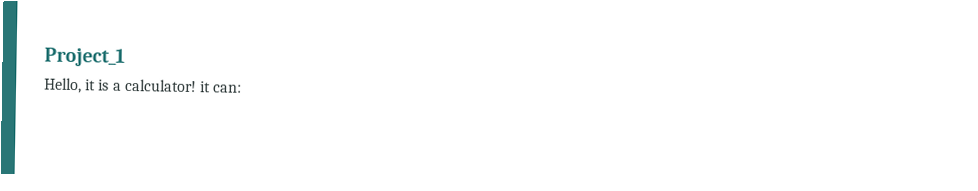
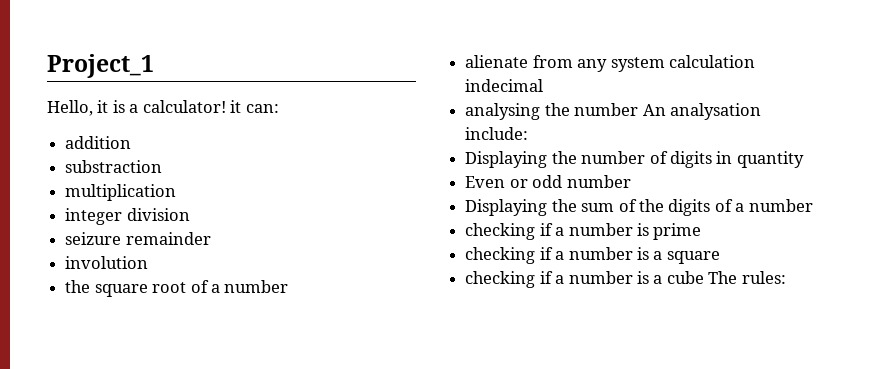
(243, 88) none -> [65,136,132,149] [65,160,163,173] [65,184,177,201] [65,208,190,225] [65,232,211,245] [65,256,149,269] [65,280,289,297] [465,55,755,72] [465,79,544,92] [465,103,761,120] [465,127,529,140] [465,151,804,168] [465,175,631,188] [465,199,813,216] [465,223,702,240] [465,247,720,264] [465,271,786,288] // addition // substraction // multiplication // integer division // seizure remainder // involution // the square root of a number // alienate from any system calculation indecimal // analysing the number An analysation include: // Displaying the number of digits in quantity // Even or odd number // Displaying the sum of the digits of a number // checking if a number is prime // checking if a number is a square // checking if a number is a cube The rules:

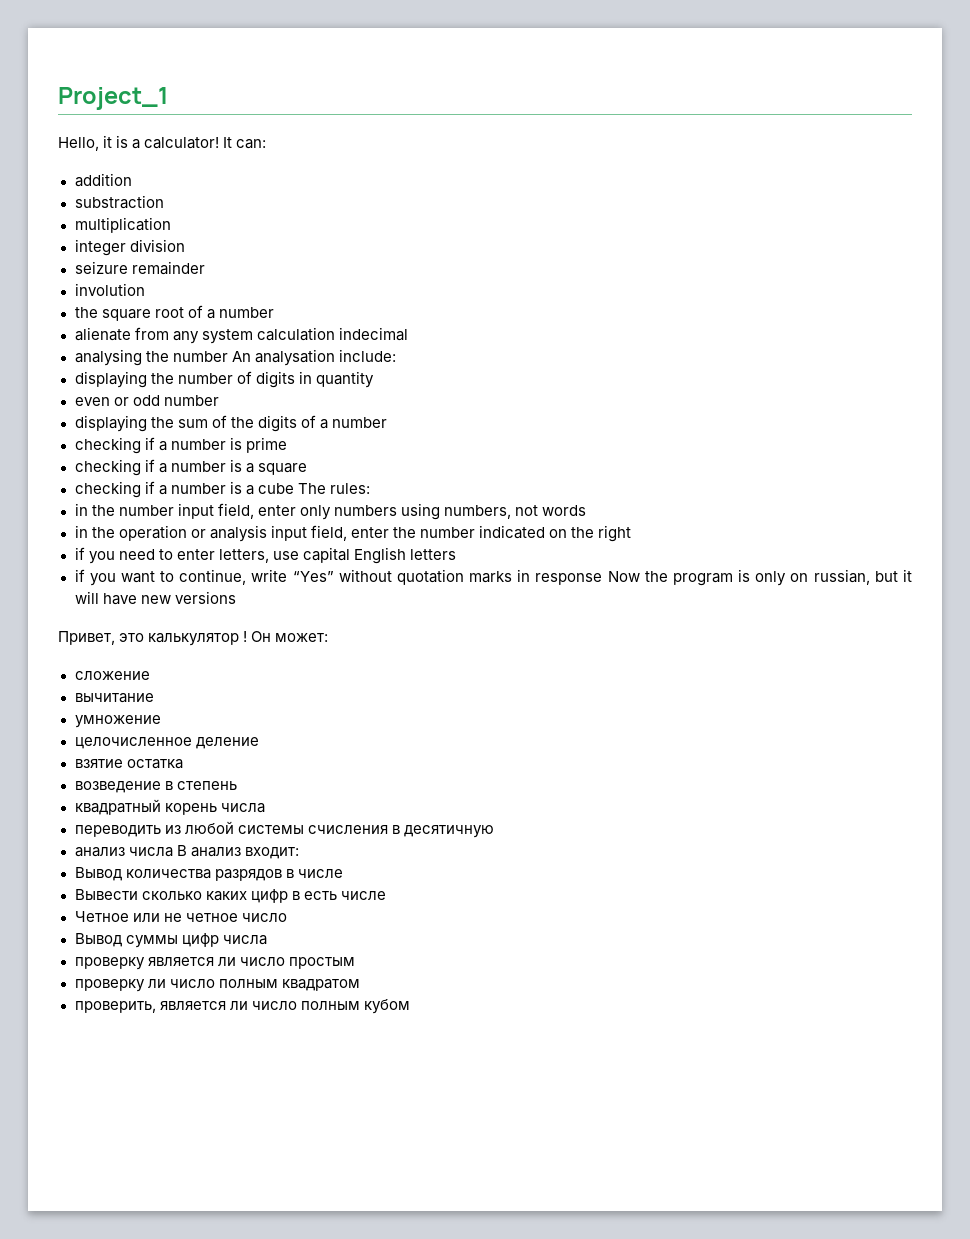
[230,100,242,113] it -> [223,137,233,148] It
[465,151,548,168] Displaying -> [74,371,147,388] displaying
[465,176,506,188] Even -> [74,397,110,406] even
[465,199,548,216] Displaying -> [74,415,147,432] displaying
(786, 277) none -> [74,503,587,520] [74,525,632,542] [74,547,456,564] [74,569,912,586] [74,591,236,605] [58,631,329,646] [74,671,150,680] [74,693,154,703] [74,715,161,728] [74,737,259,749] [74,759,183,769] [74,781,237,793] [74,799,265,815] [74,821,494,838] [74,845,299,859] [74,867,343,881] [74,889,386,903] [74,911,287,922] [74,933,267,948] [74,957,355,970] [74,979,360,992] [74,999,410,1014] // in the number input field, enter only numbers using numbers, not words // in the operation or analysis input field, enter the number indicated on the right // if you need to enter letters, use capital English letters // if you want to continue, write “Yes” without quotation marks in response Now the program is only on russian, but it will have new versions // Привет, это калькулятор ! Он может: // сложение // вычитание // умножение // целочисленное деление // взятие остатка // возведение в степень // квадратный корень числа // переводить из любой системы счисления в десятичную // анализ числа В анализ входит: // Вывод количества разрядов в числе // Вывести сколько каких цифр в есть числе // Четное или не четное число // Вывод суммы цифр числа // проверку является ли число простым // проверку ли число полным квадратом // проверить, является ли число полным кубом

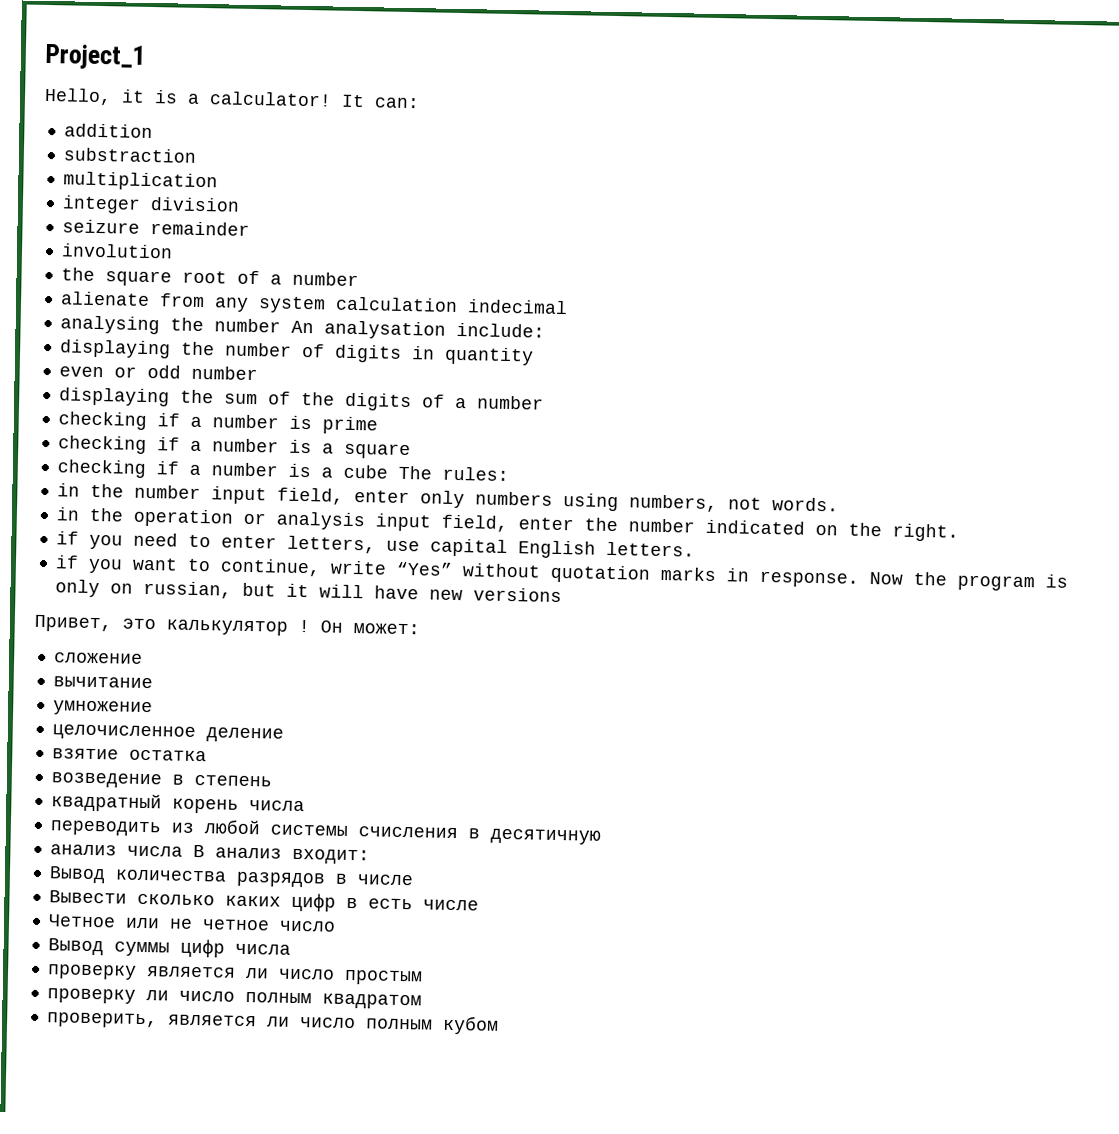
[542,505,587,516] words -> [771,497,839,512] words.
[598,525,632,542] right -> [891,523,959,542] right.
[409,549,456,560] letters -> [605,541,695,557] letters.
[535,573,603,585] response -> [758,570,859,588] response.

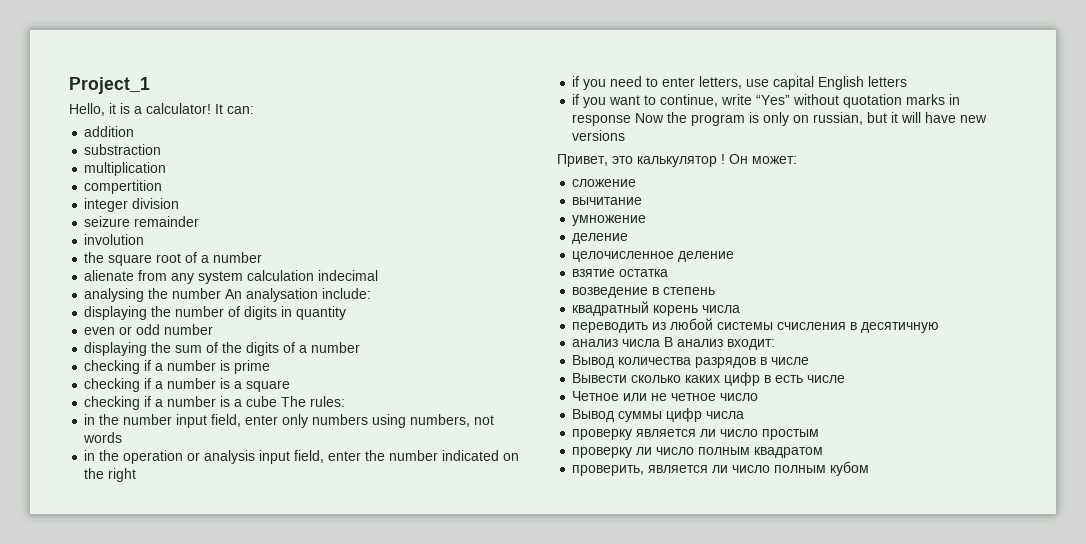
(218, 181) none -> [84,180,163,194] // compertition
[771,497,839,512] words. -> [83,432,123,443] words
[891,523,959,542] right. -> [108,468,137,482] right
[605,541,695,557] letters. -> [868,76,908,87] letters
[758,570,859,588] response. -> [572,114,632,126] response
(153, 708) none -> [572,233,629,244] // деление

